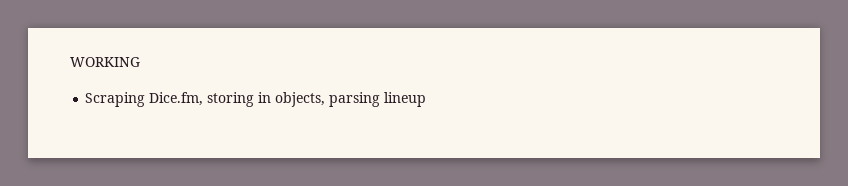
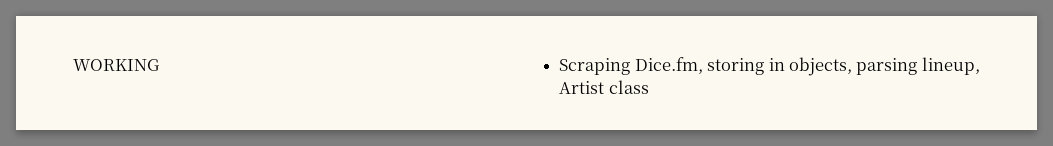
[384,92,427,107] lineup -> [921,57,980,75] [559,80,649,94] lineup, Artist class

